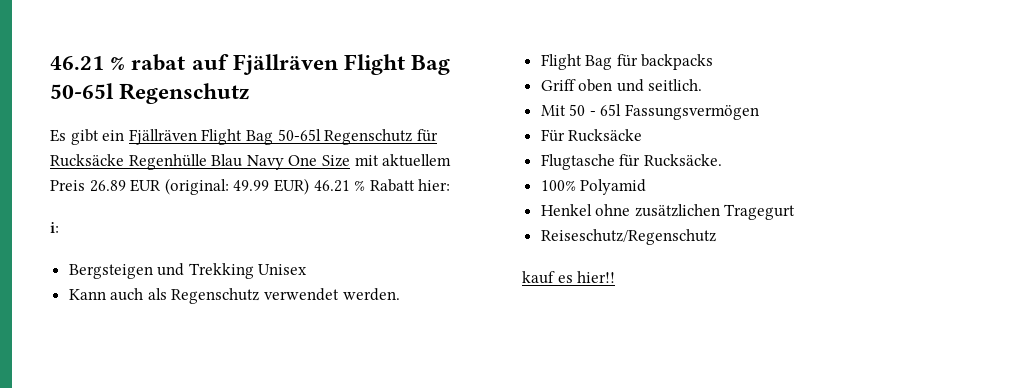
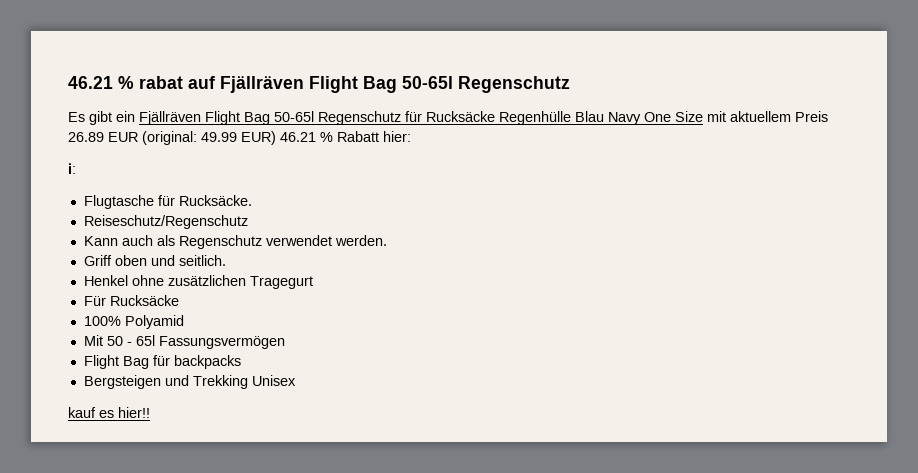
[68,263,308,279] Bergsteigen und Trekking Unisex -> [83,195,252,209] [83,215,248,229] Flugtasche für Rucksäcke. // Reiseschutz/Regenschutz
[540,54,714,70] // Flight Bag für backpacks -> (387, 240) none
(703, 85) none -> [83,275,313,289] [83,295,179,306] [83,315,184,329] // Henkel ohne zusätzlichen Tragegurt // Für Rucksäcke // 100% Polyamid
[540,129,643,142] [540,154,722,170] [540,179,647,195] [540,204,796,220] [540,229,716,245] Für Rucksäcke // Flugtasche für Rucksäcke. // 100% Polyamid // Henkel ohne zusätzlichen Tragegurt // Reiseschutz/Regenschutz -> [83,355,241,369] [83,375,296,389] Flight Bag für backpacks // Bergsteigen und Trekking Unisex

